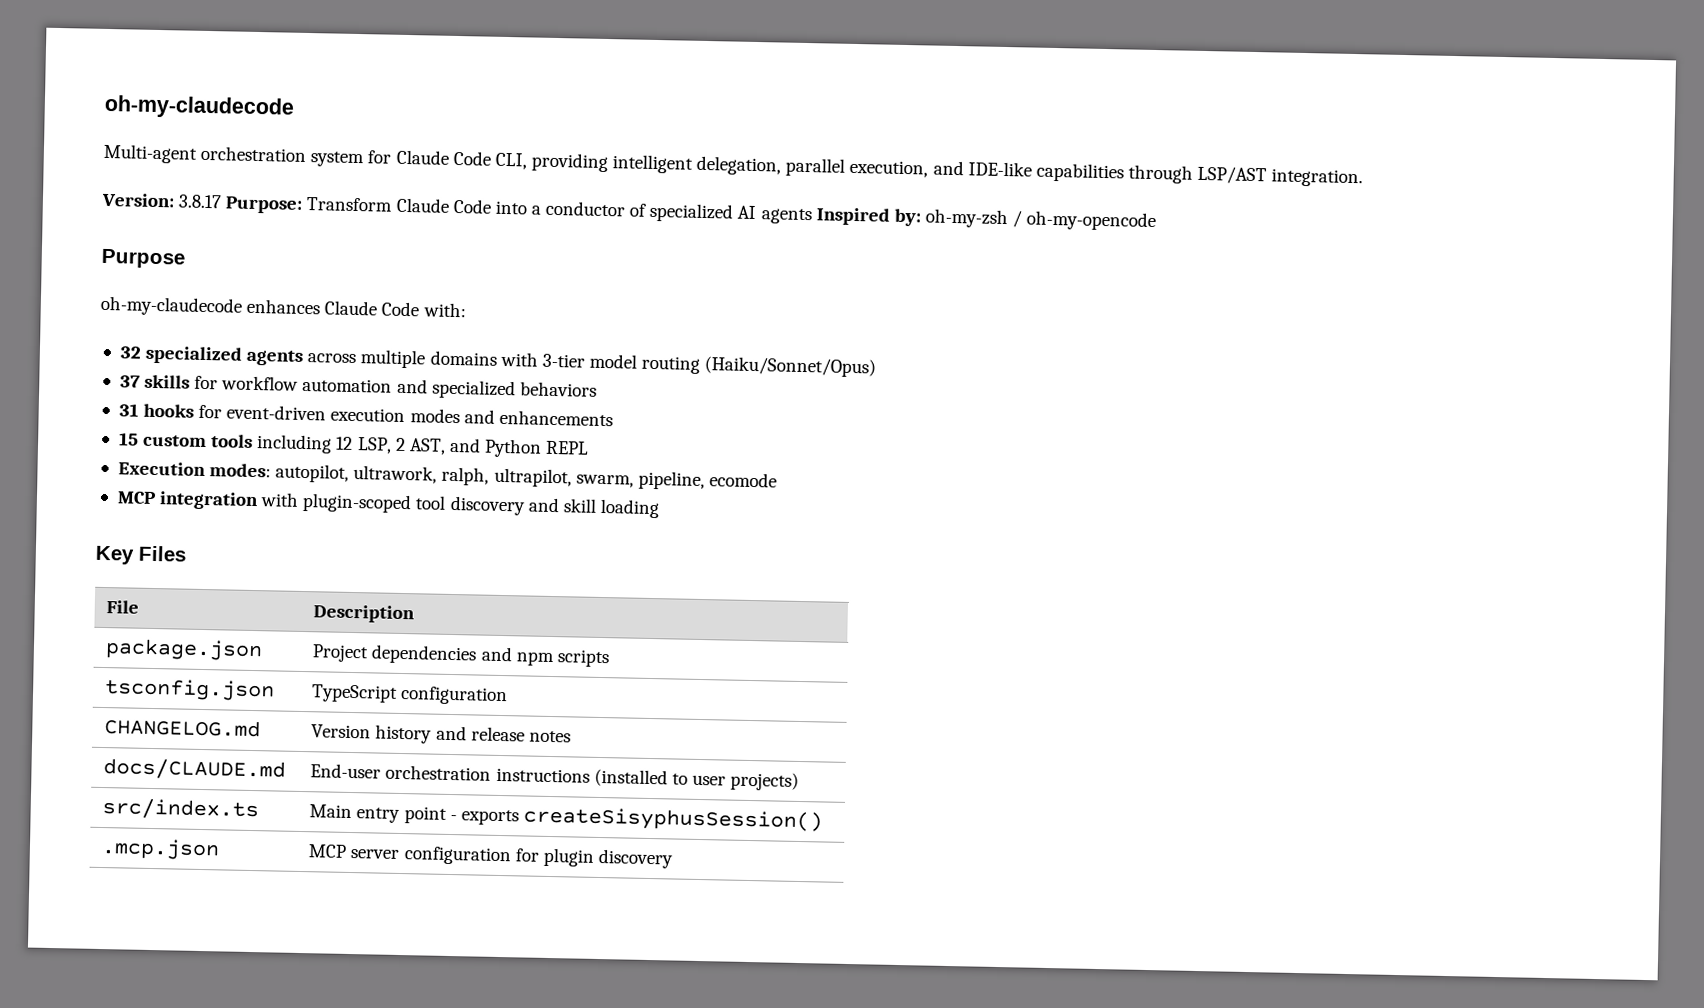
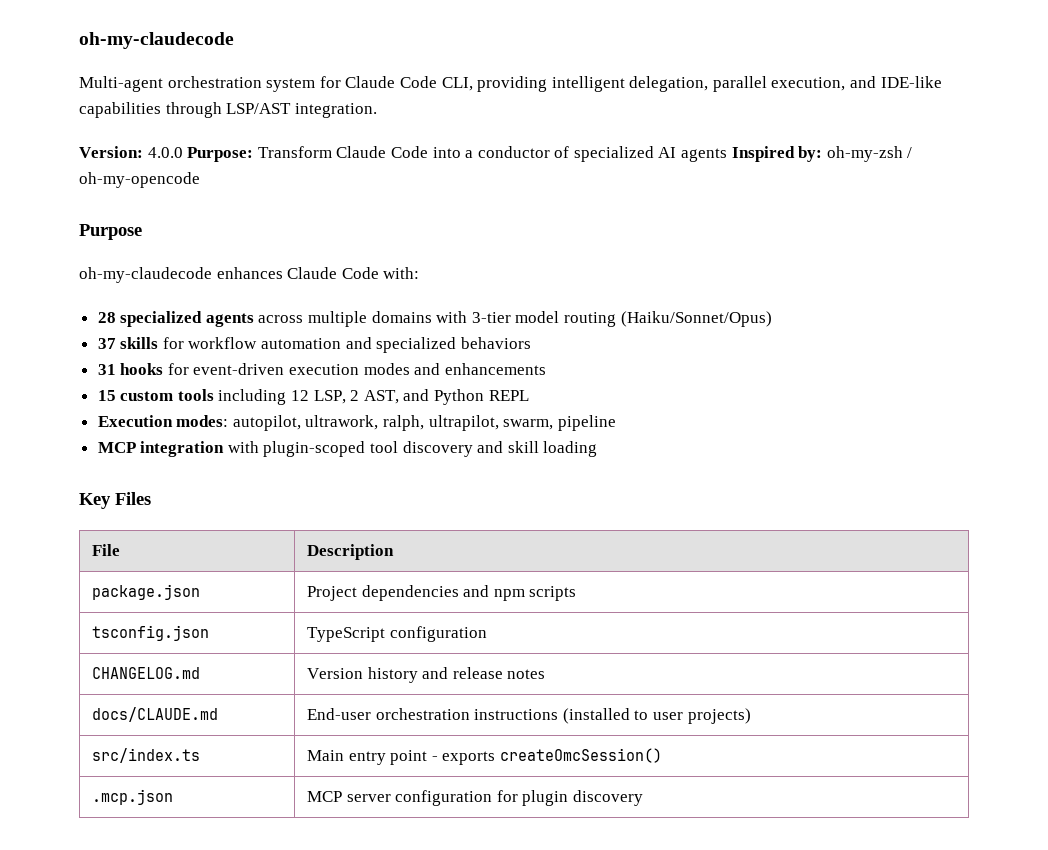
[178,194,223,209] 3.8.17 -> [147,147,183,158] 4.0.0
[119,346,142,359] 32 -> [97,312,116,323] 28
[637,470,777,491] pipeline, ecomode -> [557,415,616,431] pipeline
[522,806,823,833] createSisyphusSession() -> [499,748,662,763] createOmcSession()

